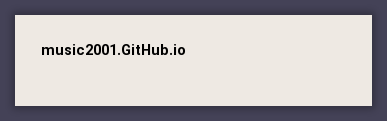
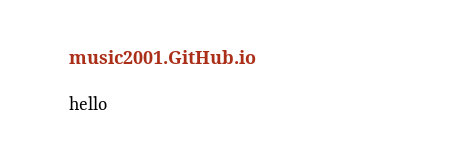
(186, 49) none -> [69,96,107,110] // hello

